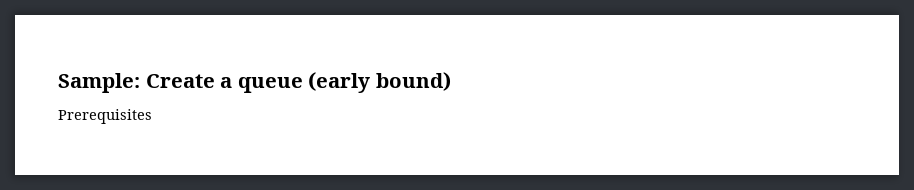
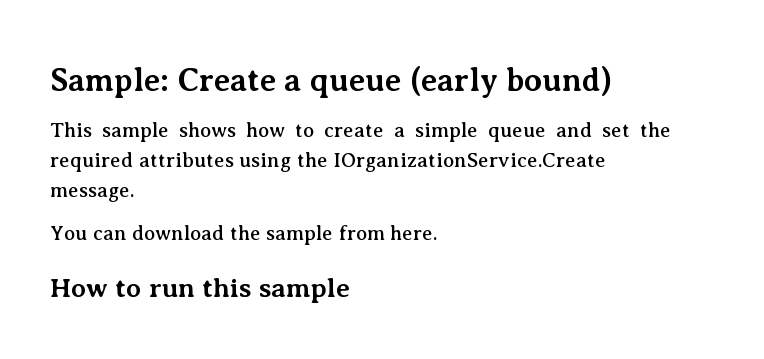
[58,109,152,124] Prerequisites -> [50,122,671,142] [50,152,607,172] [50,187,134,202] [50,225,438,245] [50,278,350,303] This sample shows how to create a simple queue and set the required attributes using the IOrganizationService.Create message. // You can download the sample from here. // How to run this sample

